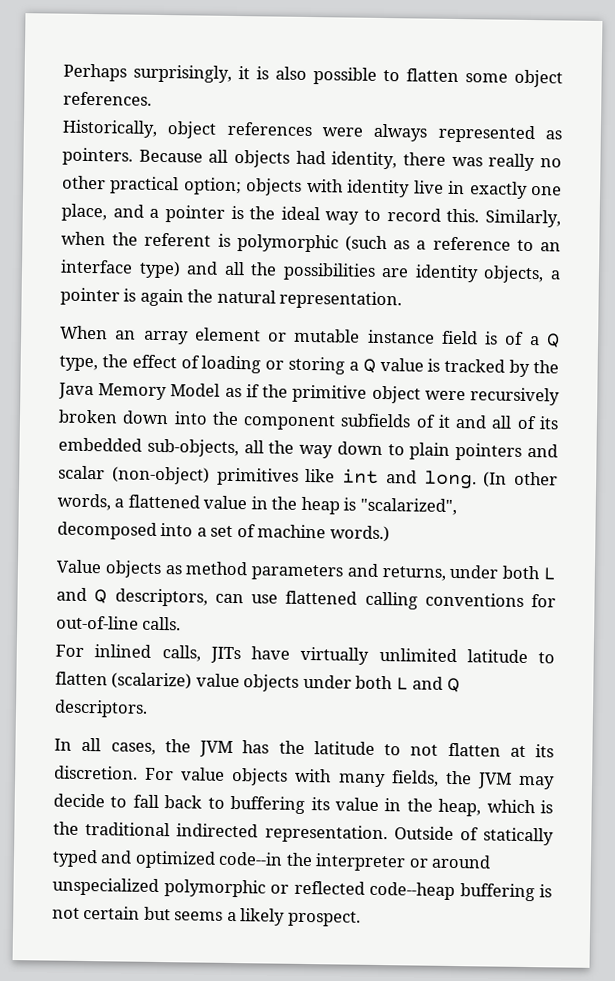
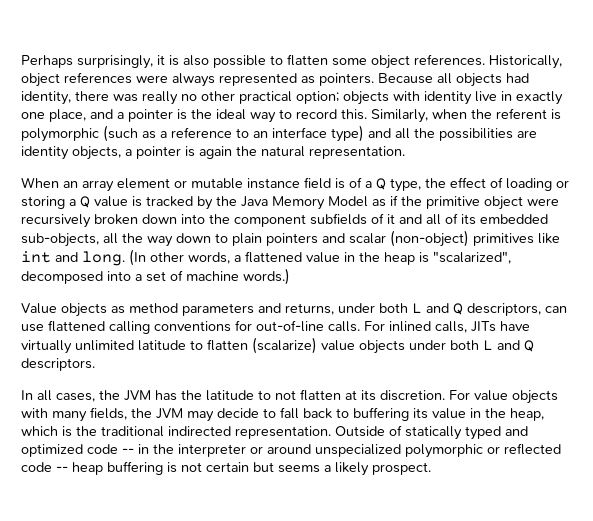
(152, 98) // -> (485, 60) none
(182, 623) // -> (360, 326) none
[218,851,284,866] code--in -> [87,444,149,454] code -- in
[369,881,455,901] code--heap -> [21,462,103,475] code -- heap

